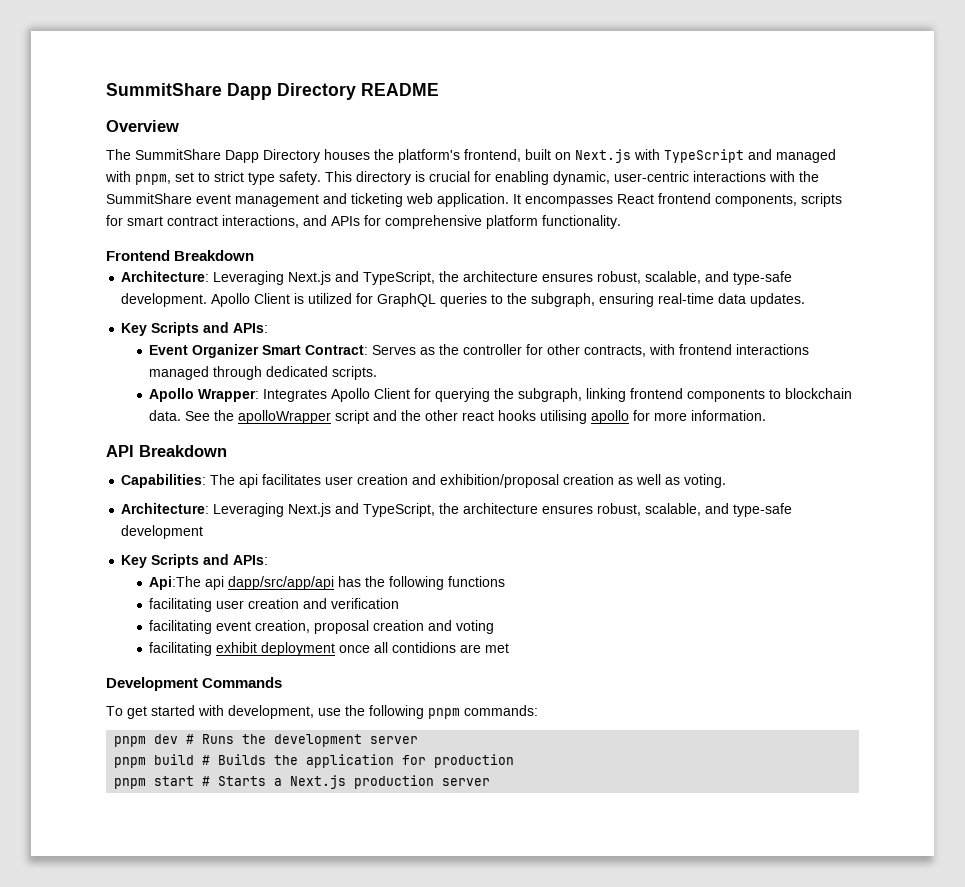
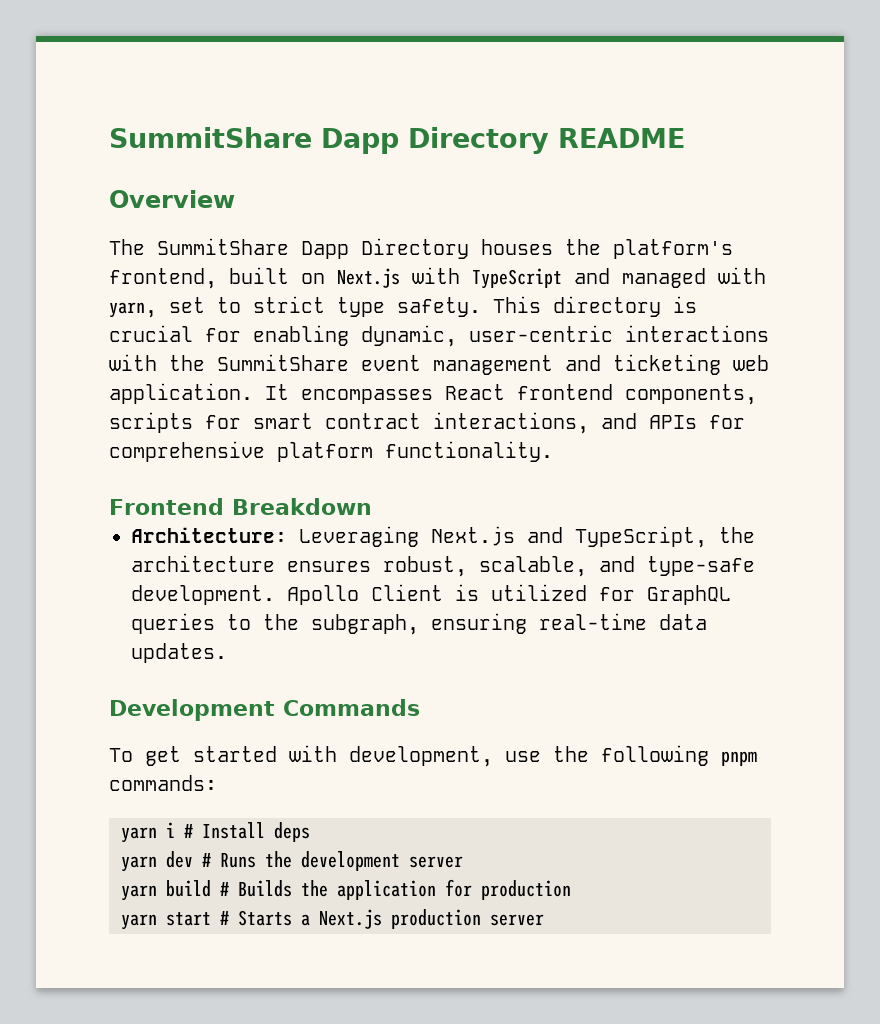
[135,174,171,185] pnpm, -> [109,302,157,318] yarn,
[121,322,269,336] [149,344,810,358] [149,366,378,380] [149,388,853,402] [149,410,767,424] [106,445,227,457] [121,474,727,488] [121,503,793,517] [121,525,204,539] [121,554,269,568] [149,576,506,590] [149,598,400,612] [149,620,495,634] [149,642,510,656] // Key Scripts and APIs: // Event Organizer Smart Contract: Serves as the controller for other contracts, with frontend interactions managed through dedicated scripts. // Apollo Wrapper: Integrates Apollo Client for querying the subgraph, linking frontend components to blockchain data. See the apolloWrapper script and the other react hooks utilising apollo for more information. // API Breakdown // Capabilities: The api facilitates user creation and exhibition/proposal creation as well as voting. // Architecture: Leveraging Next.js and TypeScript, the architecture ensures robust, scalable, and type-safe development // Key Scripts and APIs: // Api:The api dapp/src/app/api has the following functions // facilitating user creation and verification // facilitating event creation, proposal creation and voting // facilitating exhibit deployment once all contidions are met -> (227, 653) none
[114,736,147,747] pnpm -> [121,822,310,843] [121,856,157,872] yarn i # Install deps // yarn
[114,757,147,768] pnpm -> [121,885,157,901] yarn
[114,778,147,789] pnpm -> [121,914,157,930] yarn

